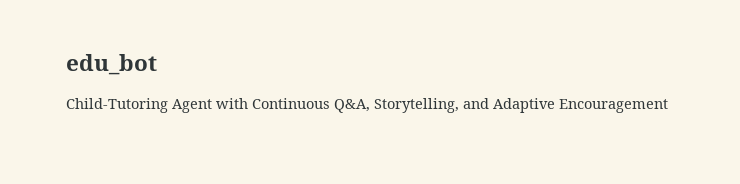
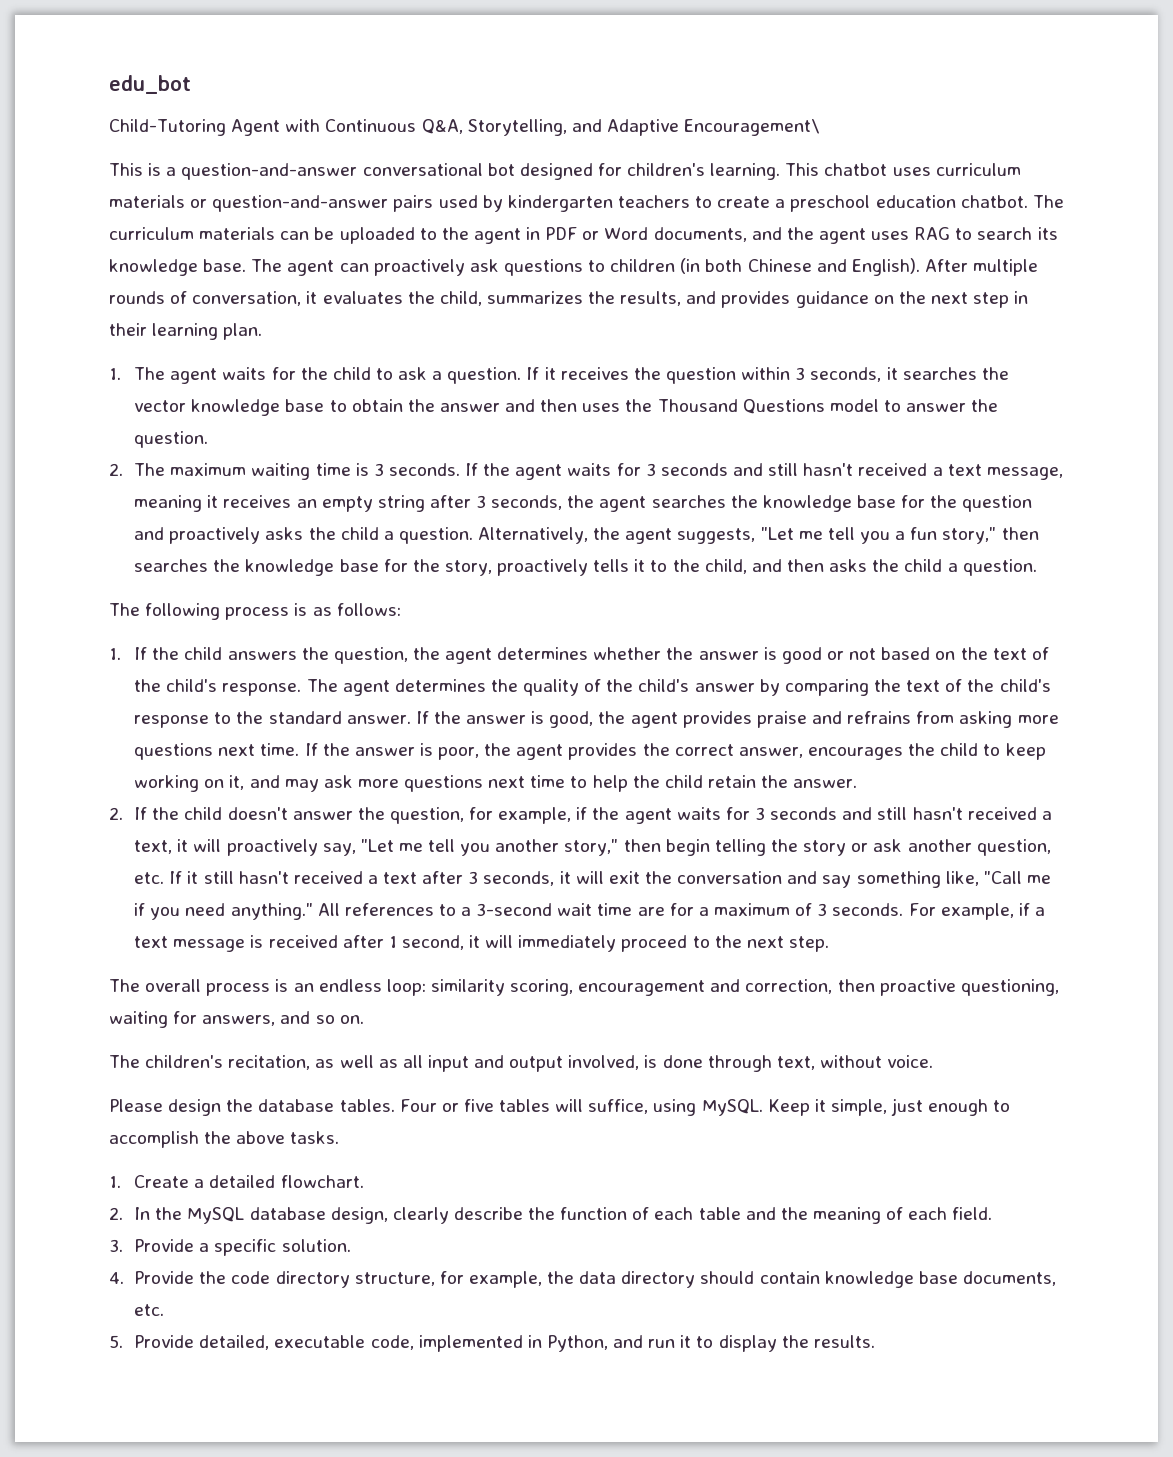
[559,99,668,113] Encouragement -> [684,119,821,136] [109,163,1021,180] [109,195,1064,212] [109,227,1058,244] [109,258,1039,276] [109,291,1029,308] [109,323,263,340] [109,367,1009,384] [134,399,999,416] [134,431,209,448] [109,463,1063,480] [134,495,1033,512] [134,527,1039,544] [134,559,1037,576] [109,603,401,620] [109,647,1049,664] [134,679,1051,696] [134,711,1059,728] [134,743,1046,760] [134,775,858,792] [109,807,1052,824] [134,839,1051,856] [134,871,1051,888] [134,903,1045,920] [134,935,829,952] [109,979,1059,996] [109,1011,364,1028] [109,1055,934,1072] [109,1098,1011,1116] [109,1131,340,1148] [109,1175,364,1188] [109,1207,993,1224] [109,1239,351,1256] [109,1271,1056,1288] [134,1304,165,1316] [109,1335,875,1352] Encouragement\ // This is a question-and-answer conversational bot designed for children's learning. This chatbot uses curriculum materials or question-and-answer pairs used by kindergarten teachers to create a preschool education chatbot. The curriculum materials can be uploaded to the agent in PDF or Word documents, and the agent uses RAG to search its knowledge base. The agent can proactively ask questions to children (in both Chinese and English). After multiple rounds of conversation, it evaluates the child, summarizes the results, and provides guidance on the next step in their learning plan. // 1. The agent waits for the child to ask a question. If it receives the question within 3 seconds, it searches the vector knowledge base to obtain the answer and then uses the Thousand Questions model to answer the question. // 2. The maximum waiting time is 3 seconds. If the agent waits for 3 seconds and still hasn't received a text message, meaning it receives an empty string after 3 seconds, the agent searches the knowledge base for the question and proactively asks the child a question. Alternatively, the agent suggests, "Let me tell you a fun story," then searches the knowledge base for the story, proactively tells it to the child, and then asks the child a question. // The following process is as follows: // 1. If the child answers the question, the agent determines whether the answer is good or not based on the text of the child's response. The agent determines the quality of the child's answer by comparing the text of the child's response to the standard answer. If the answer is good, the agent provides praise and refrains from asking more questions next time. If the answer is poor, the agent provides the correct answer, encourages the child to keep working on it, and may ask more questions next time to help the child retain the answer. // 2. If the child doesn't answer the question, for example, if the agent waits for 3 seconds and still hasn't received a text, it will proactively say, "Let me tell you another story," then begin telling the story or ask another question, etc. If it still hasn't received a text after 3 seconds, it will exit the conversation and say something like, "Call me if you need anything." All references to a 3-second wait time are for a maximum of 3 seconds. For example, if a text message is received after 1 second, it will immediately proceed to the next step. // The overall process is an endless loop: similarity scoring, encouragement and correction, then proactive questioning, waiting for answers, and so on. // The children's recitation, as well as all input and output involved, is done through text, without voice. // Please design the database tables. Four or five tables will suffice, using MySQL. Keep it simple, just enough to accomplish the above tasks. // 1. Create a detailed flowchart. // 2. In the MySQL database design, clearly describe the function of each table and the meaning of each field. // 3. Provide a specific solution. // 4. Provide the code directory structure, for example, the data directory should contain knowledge base documents, etc. // 5. Provide detailed, executable code, implemented in Python, and run it to display the results.

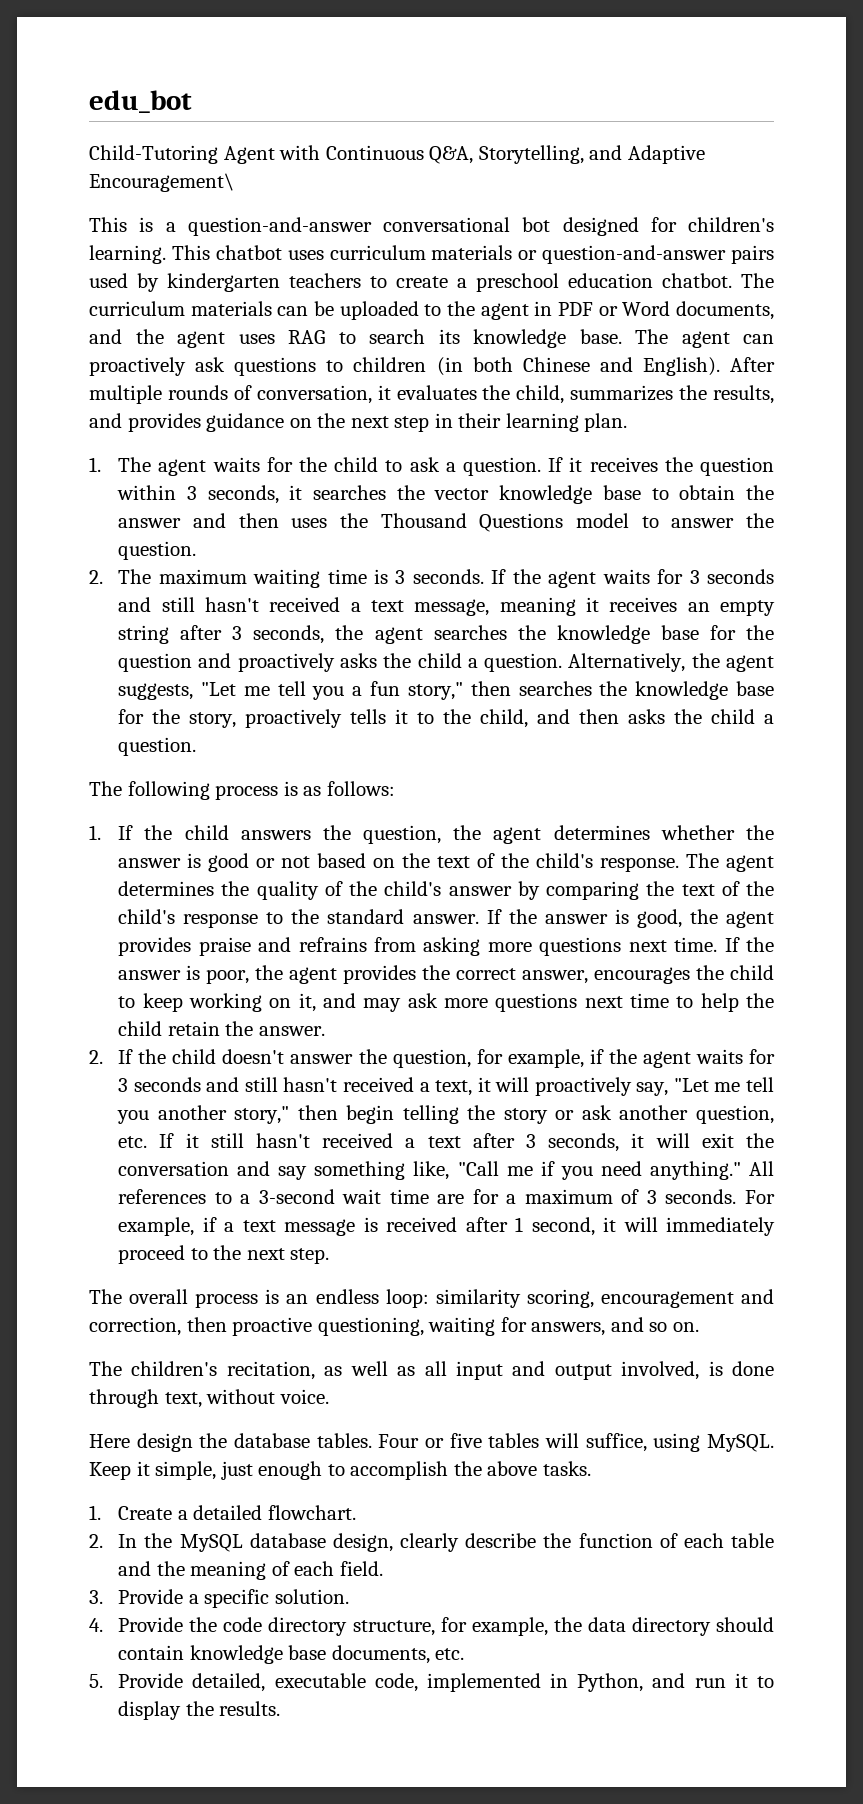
[109,1099,163,1112] Please -> [89,1434,130,1448] Here

